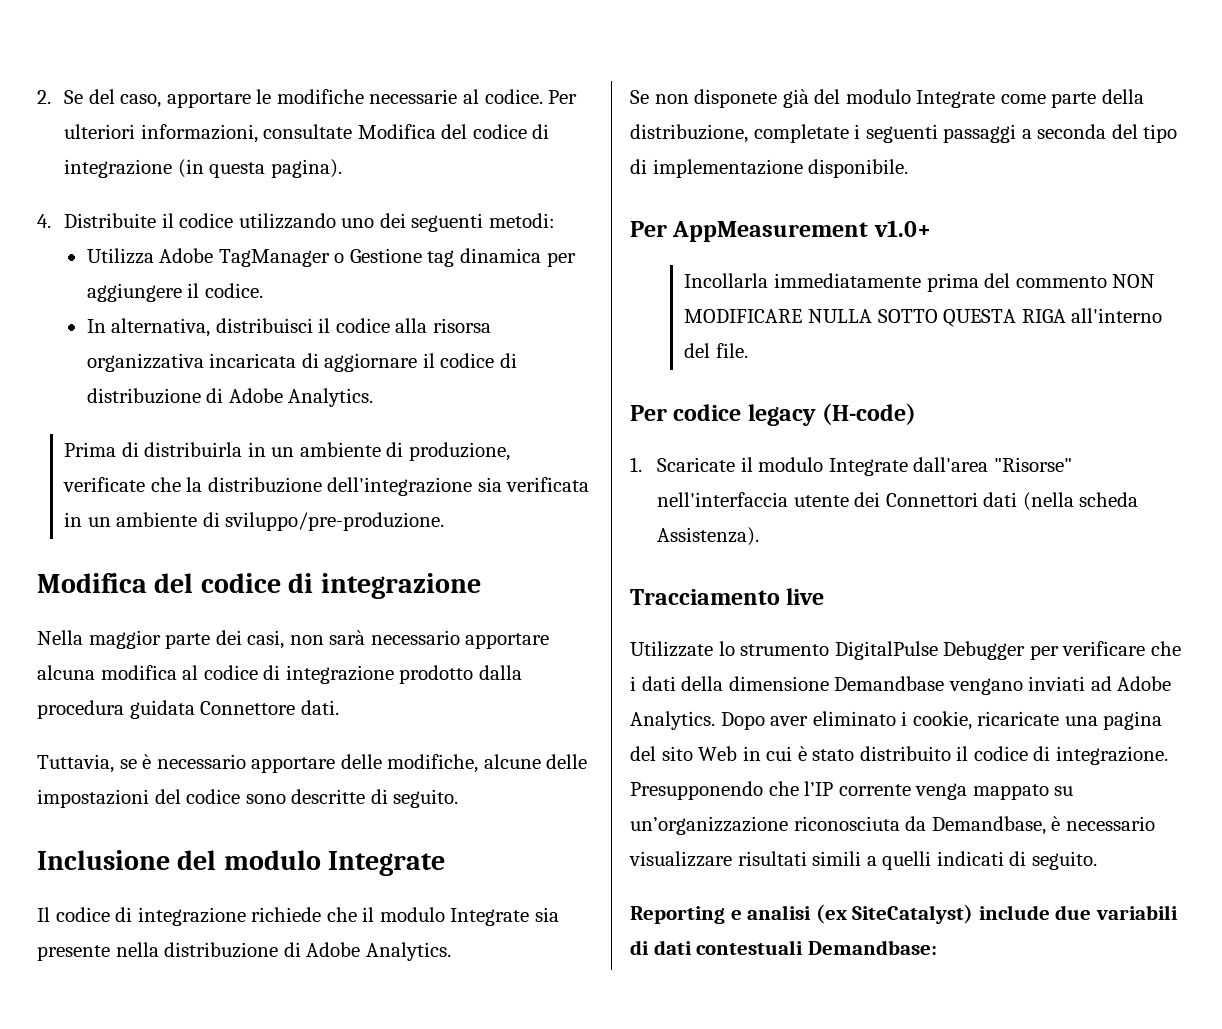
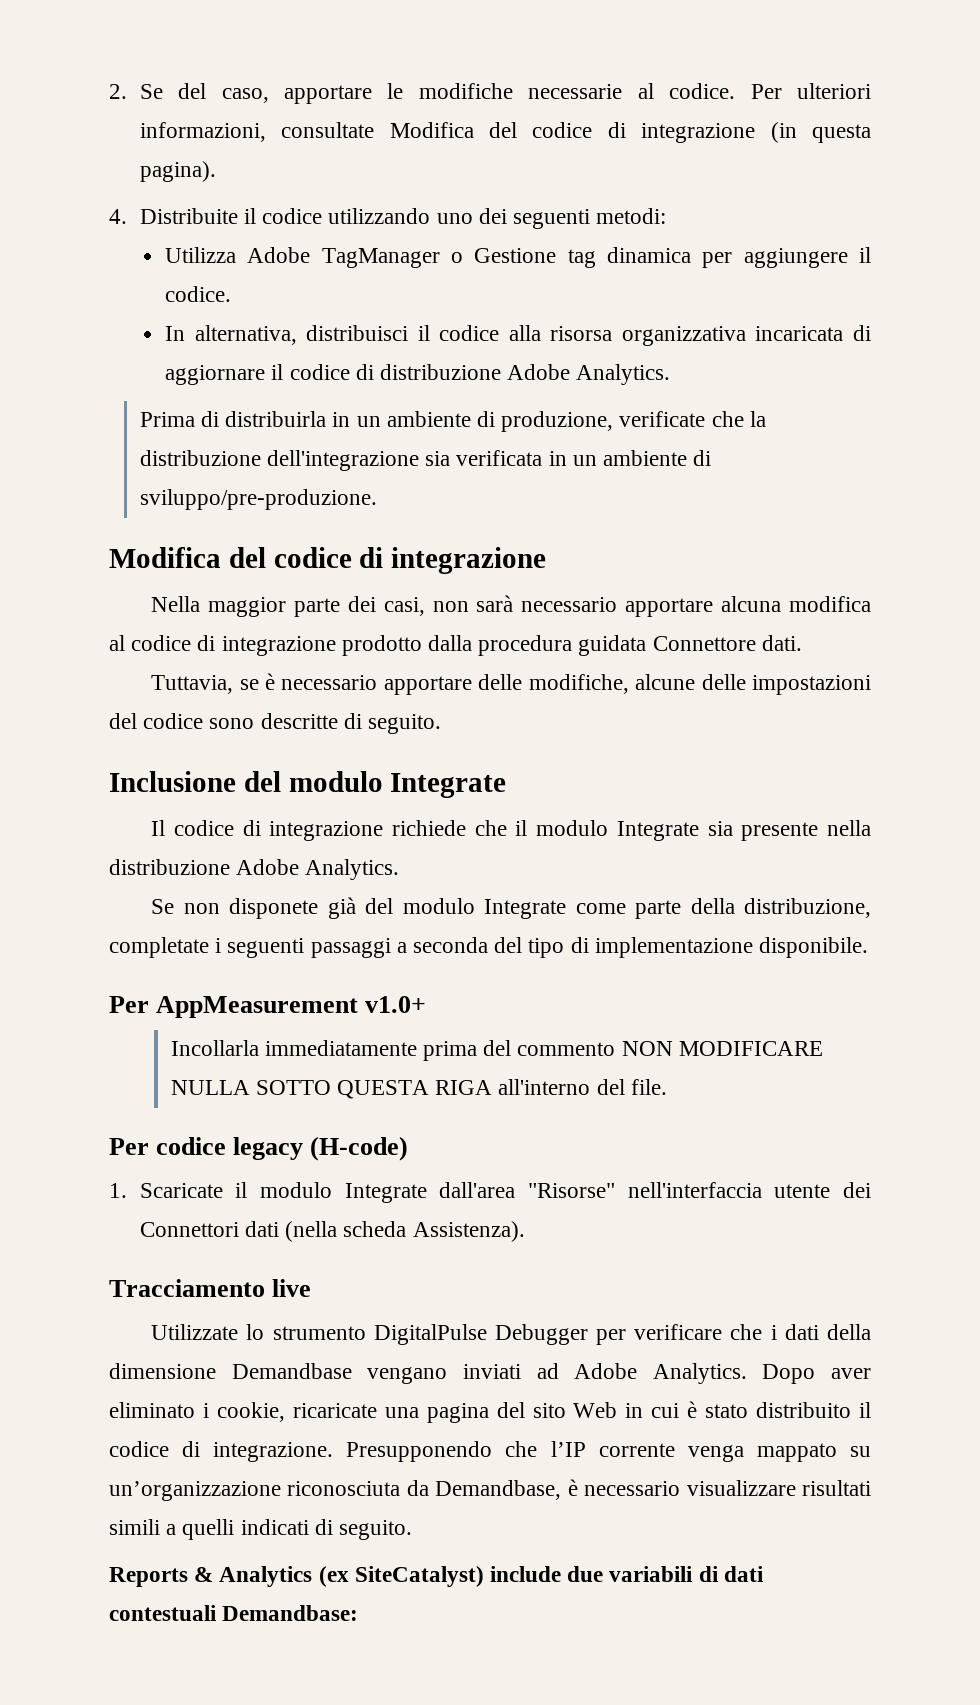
[206,388,224,403] di -> (501, 372) none
[283,942,301,957] di -> (230, 867) none
[630,905,812,924] Reporting e analisi -> [109,1566,313,1587] Reports & Analytics

